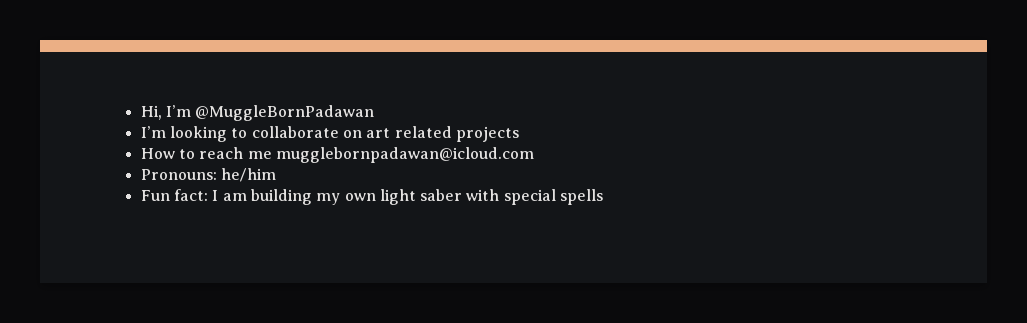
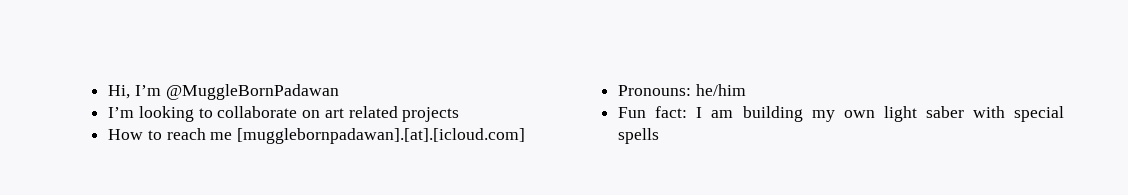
[275,147,534,163] mugglebornpadawan@icloud.com -> [237,128,526,144] [mugglebornpadawan].[at].[icloud.com]

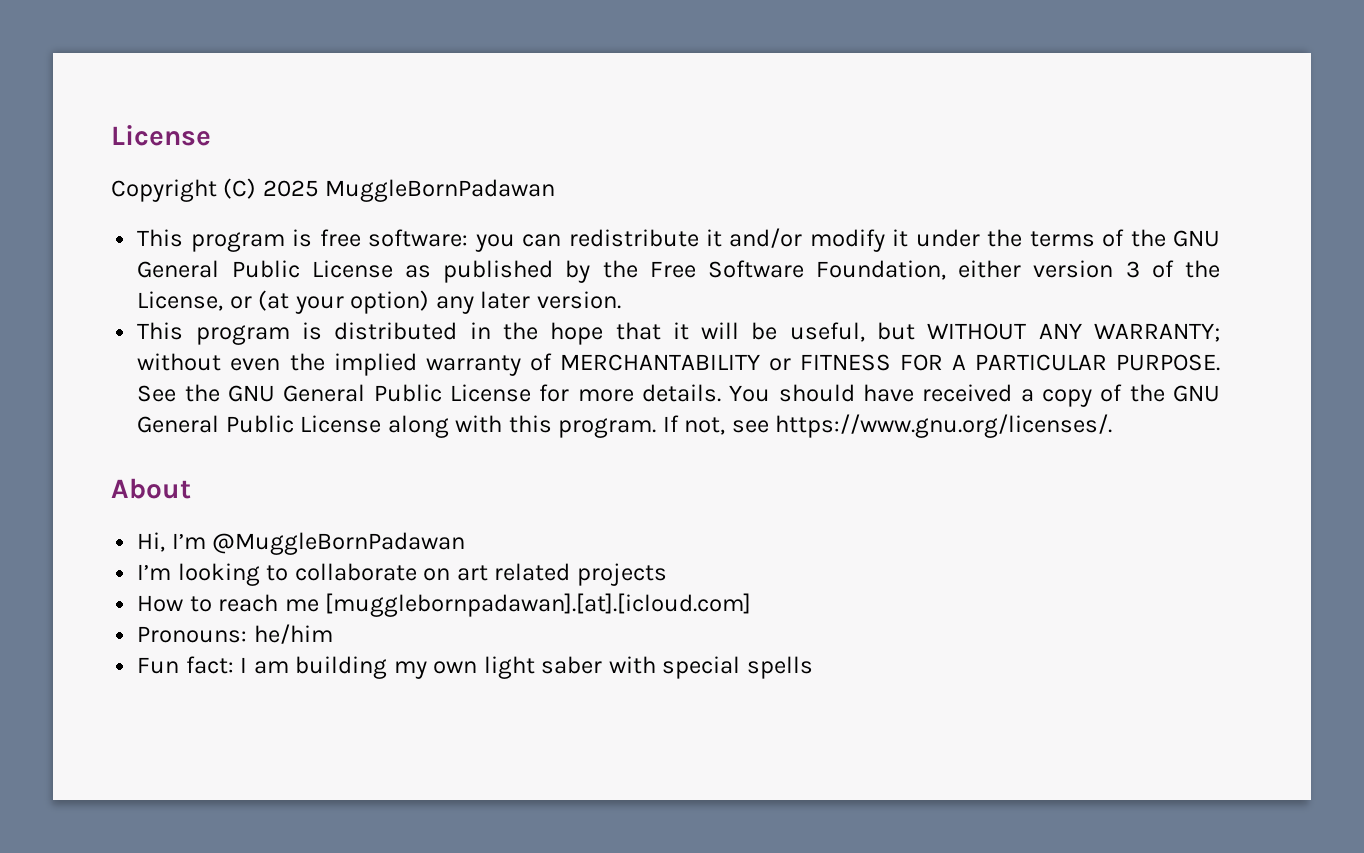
(108, 92) none -> [111,125,211,146] [111,178,556,202] [137,228,1220,252] [137,260,1220,283] [137,290,621,314] [137,322,1220,345] [137,353,1220,376] [137,384,1221,407] [137,414,1113,438] [111,478,191,499] License // Copyright (C) 2025 MuggleBornPadawan // This program is free software: you can redistribute it and/or modify it under the terms of the GNU General Public License as published by the Free Software Foundation, either version 3 of the License, or (at your option) any later version. // This program is distributed in the hope that it will be useful, but WITHOUT ANY WARRANTY; without even the implied warranty of MERCHANTABILITY or FITNESS FOR A PARTICULAR PURPOSE. See the GNU General Public License for more details. You should have received a copy of the GNU General Public License along with this program. If not, see https://www.gnu.org/licenses/. // About //

